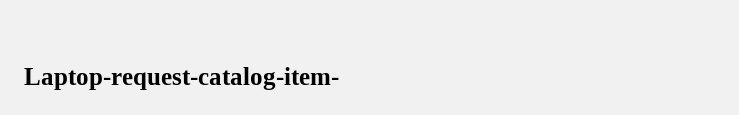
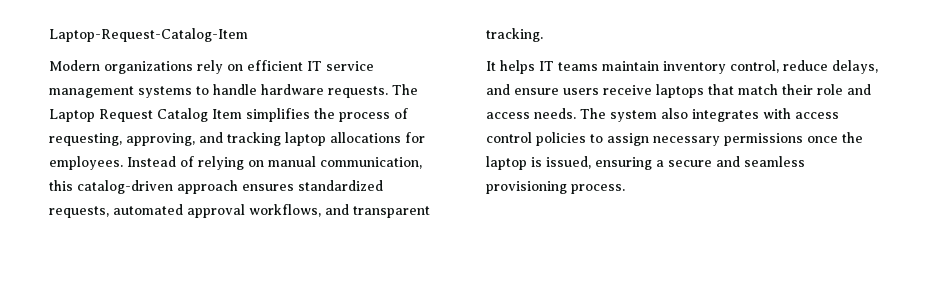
[24,67,339,90] Laptop-request-catalog-item- -> [49,28,248,42] [49,60,374,74] [49,84,418,98] [49,108,408,122] [49,132,425,146] [49,156,422,170] [49,180,383,194] [49,204,430,218] [486,28,543,42] [486,60,878,74] [486,84,871,98] [486,108,839,122] [486,132,863,146] [486,156,805,170] [486,181,625,194] Laptop-Request-Catalog-Item // Modern organizations rely on efficient IT service management systems to handle hardware requests. The Laptop Request Catalog Item simplifies the process of requesting, approving, and tracking laptop allocations for employees. Instead of relying on manual communication, this catalog-driven approach ensures standardized requests, automated approval workflows, and transparent tracking. // It helps IT teams maintain inventory control, reduce delays, and ensure users receive laptops that match their role and access needs. The system also integrates with access control policies to assign necessary permissions once the laptop is issued, ensuring a secure and seamless provisioning process.

